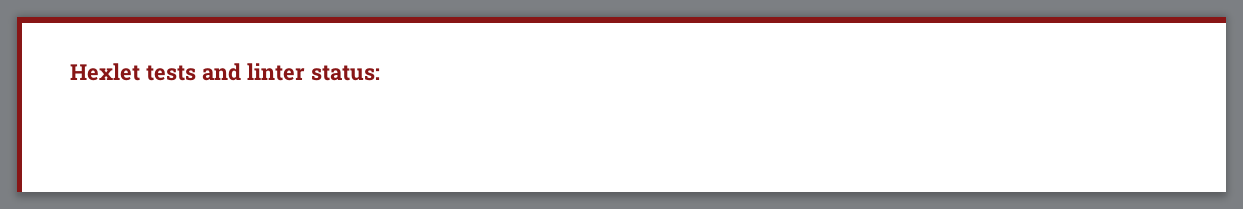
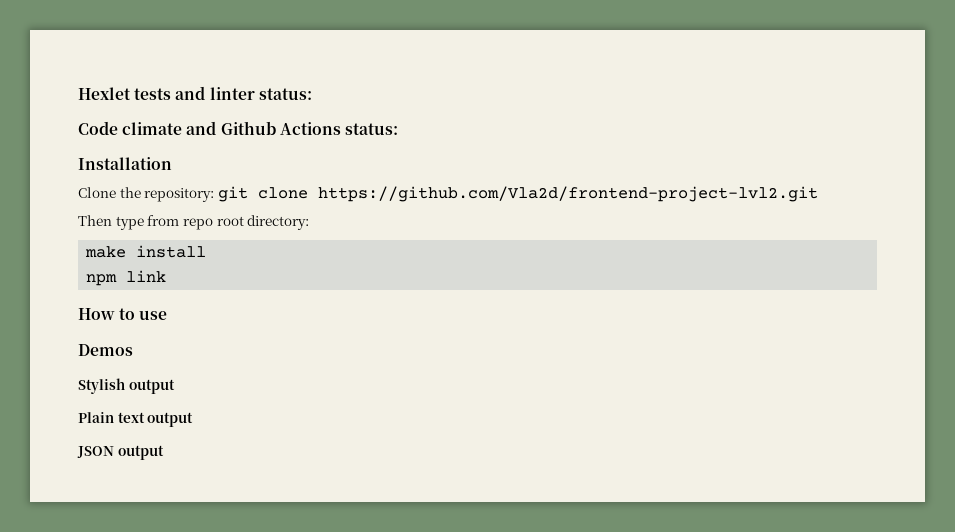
(380, 73) none -> [78,121,398,135] [78,157,172,170] [78,186,818,202] [78,215,310,230] [85,245,207,258] [86,270,167,286] [78,308,168,320] [78,344,133,356] [78,378,175,394] [78,412,194,427] [77,445,164,460] // Code climate and Github Actions status: // Installation // Clone the repository: git clone https://github.com/Vla2d/frontend-project-lvl2.git // Then type from repo root directory: // make install // npm link // How to use // Demos // Stylish output // Plain text output // JSON output

